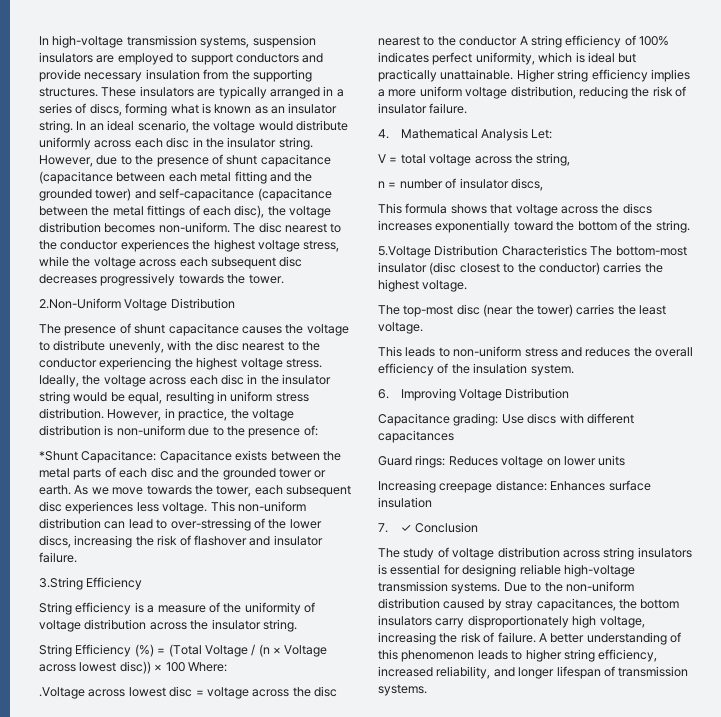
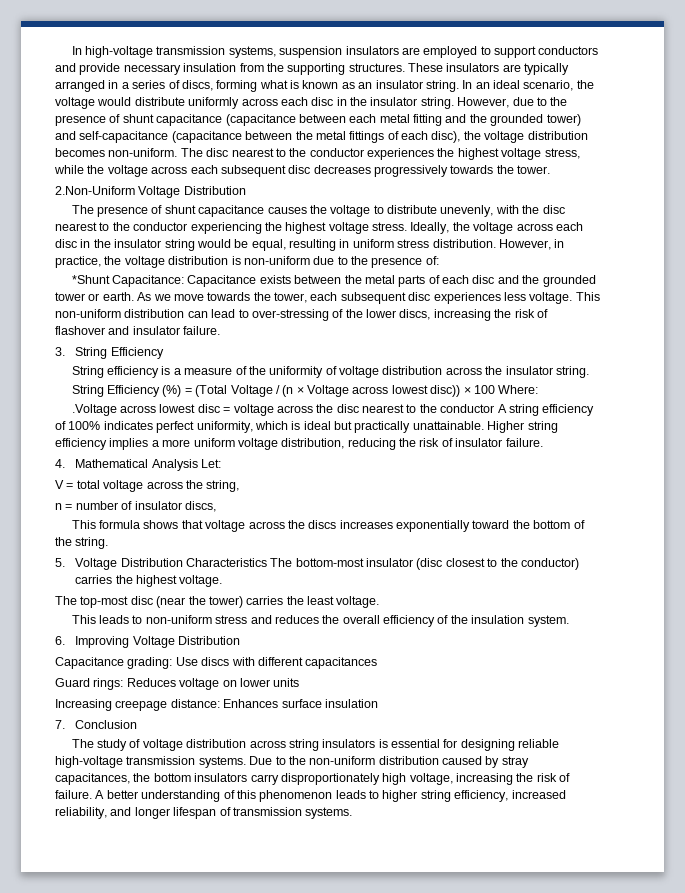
[39,577,83,590] 3.String -> [55,347,108,359] 3. String
[378,246,431,258] 5.Voltage -> [55,558,118,570] 5. Voltage
[400,524,412,532] ✓ -> (65, 724) none

